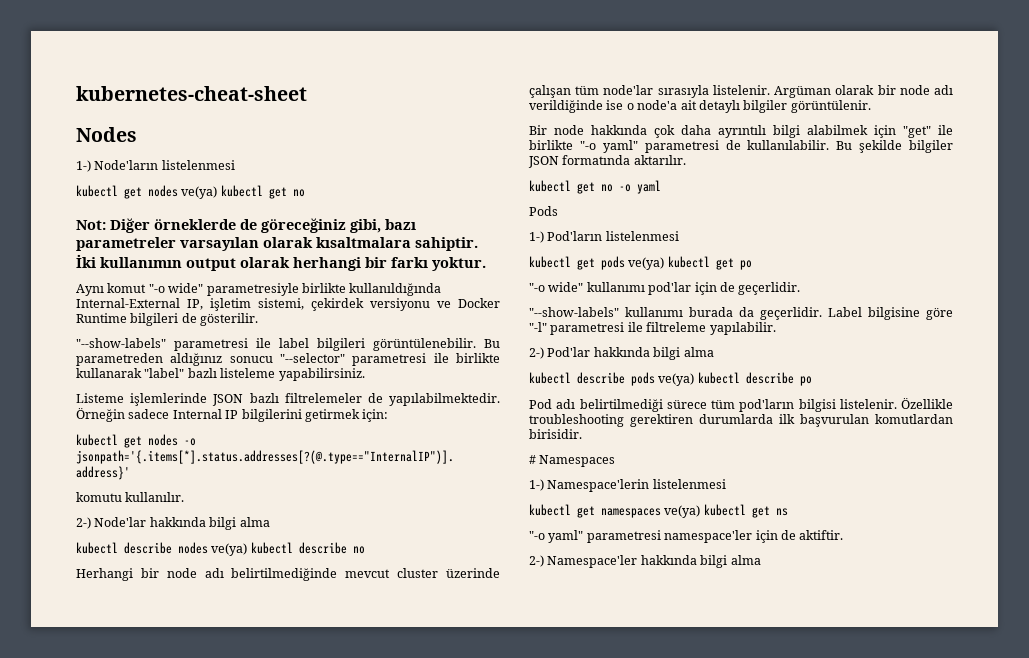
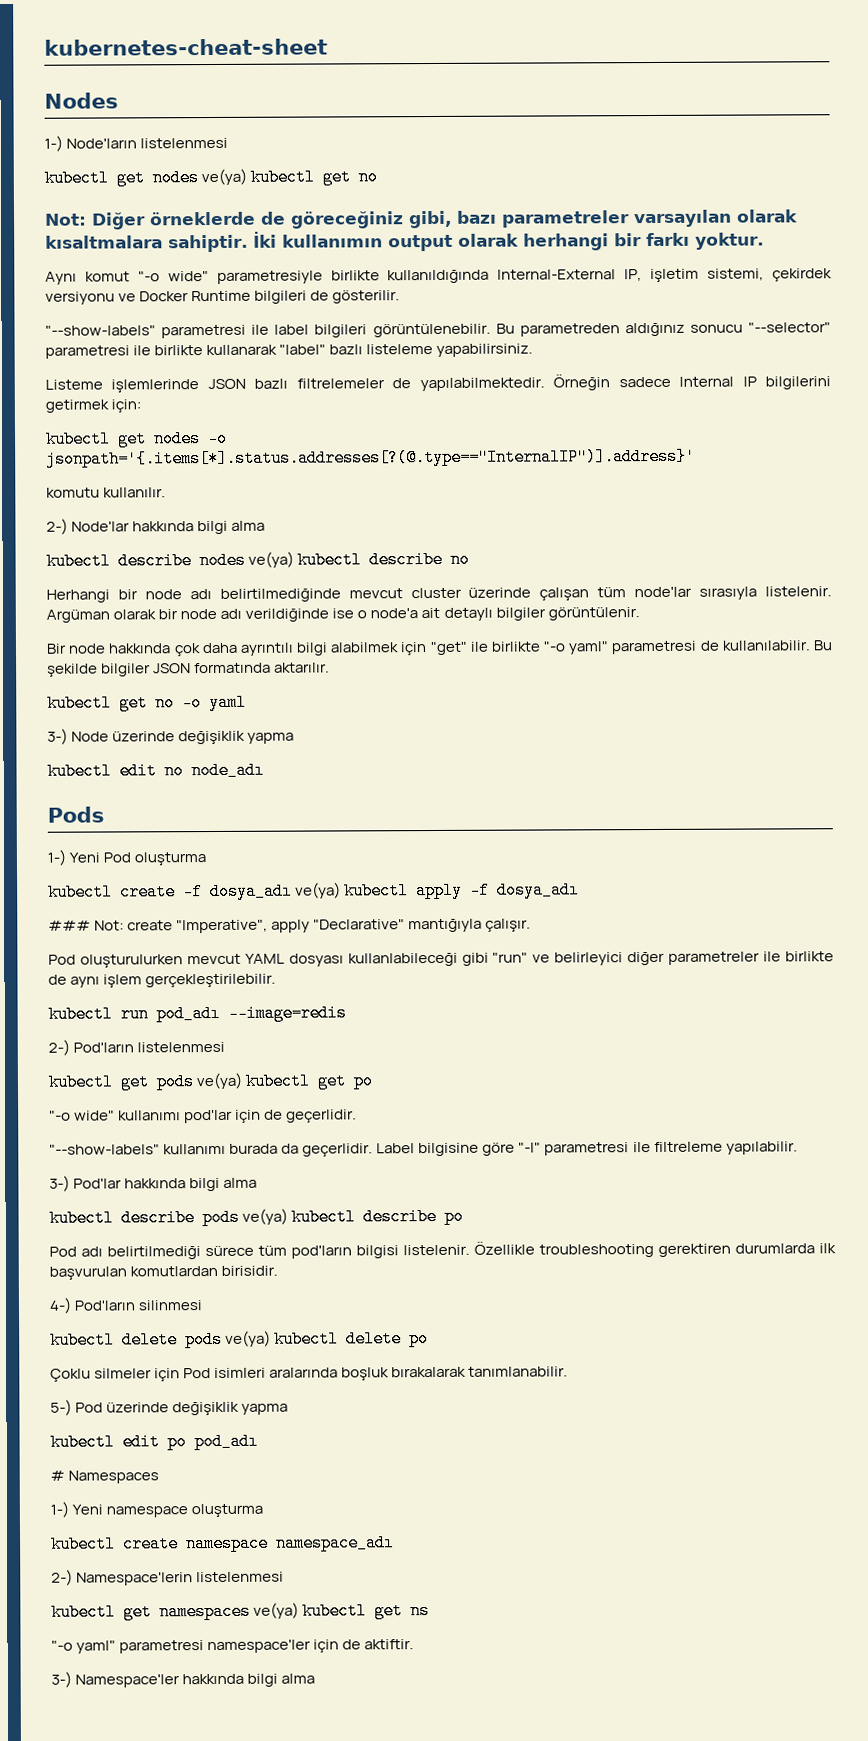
[529,206,558,216] [529,231,544,243] Pods // 1-) -> [47,728,295,745] [47,761,264,780] [47,806,105,823] [47,849,207,866] [48,881,580,901] [48,918,532,934] [48,951,834,968] [48,973,277,988] [48,1004,347,1023] [48,1039,70,1056] 3-) Node üzerinde değişiklik yapma // kubectl edit no node_adı // Pods // 1-) Yeni Pod oluşturma // kubectl create -f dosya_adı ve(ya) kubectl apply -f dosya_adı // ### Not: create "Imperative", apply "Declarative" mantığıyla çalışır. // Pod oluşturulurken mevcut YAML dosyası kullanlabileceği gibi "run" ve belirleyici diğer parametreler ile birlikte de aynı işlem gerçekleştirilebilir. // kubectl run pod_adı --image=redis // 2-)
[529,347,544,359] 2-) -> [49,1175,70,1192] 3-)
[529,455,616,467] [529,479,544,491] # Namespaces // 1-) -> [49,1297,203,1314] [50,1330,430,1349] [50,1366,569,1382] [50,1399,289,1416] [50,1432,258,1451] [50,1470,160,1484] [50,1501,264,1518] [51,1534,394,1553] [51,1569,73,1586] 4-) Pod'ların silinmesi // kubectl delete pods ve(ya) kubectl delete po // Çoklu silmeler için Pod isimleri aralarında boşluk bırakalarak tanımlanabilir. // 5-) Pod üzerinde değişiklik yapma // kubectl edit po pod_adı // # Namespaces // 1-) Yeni namespace oluşturma // kubectl create namespace namespace_adı // 2-)
[529,555,544,567] 2-) -> [51,1671,72,1688] 3-)

